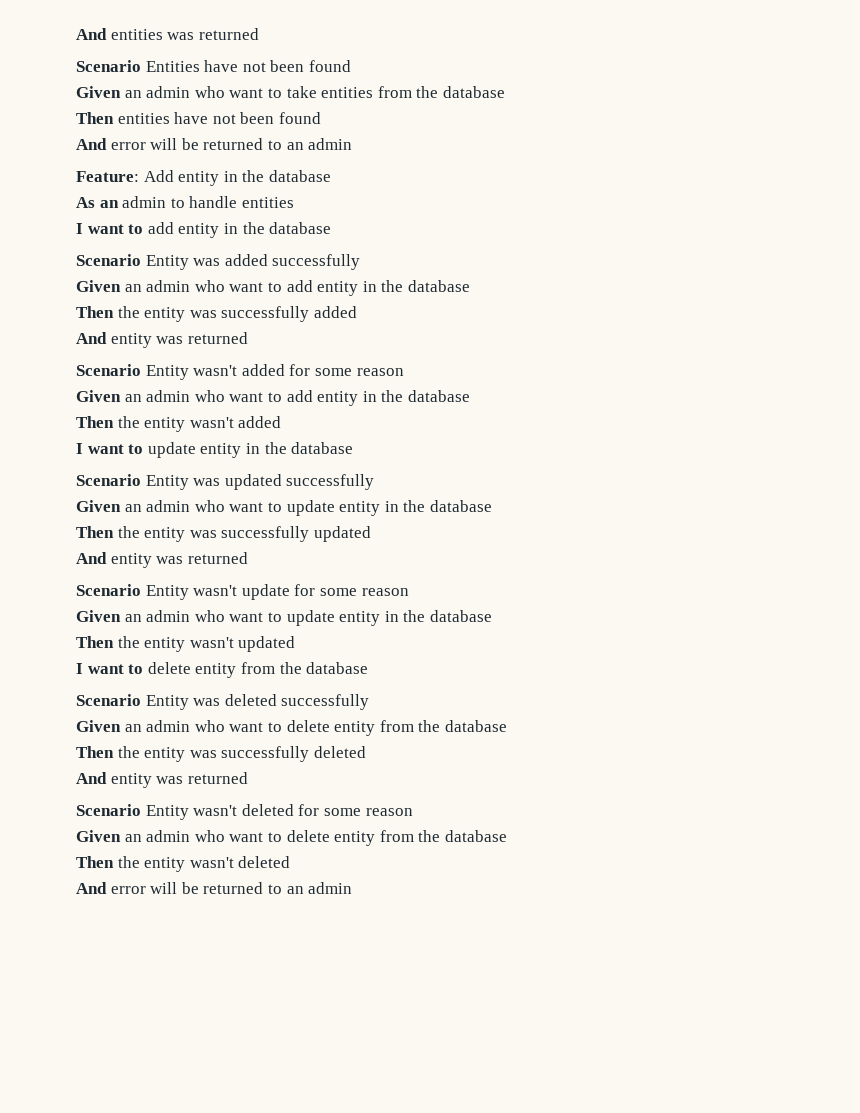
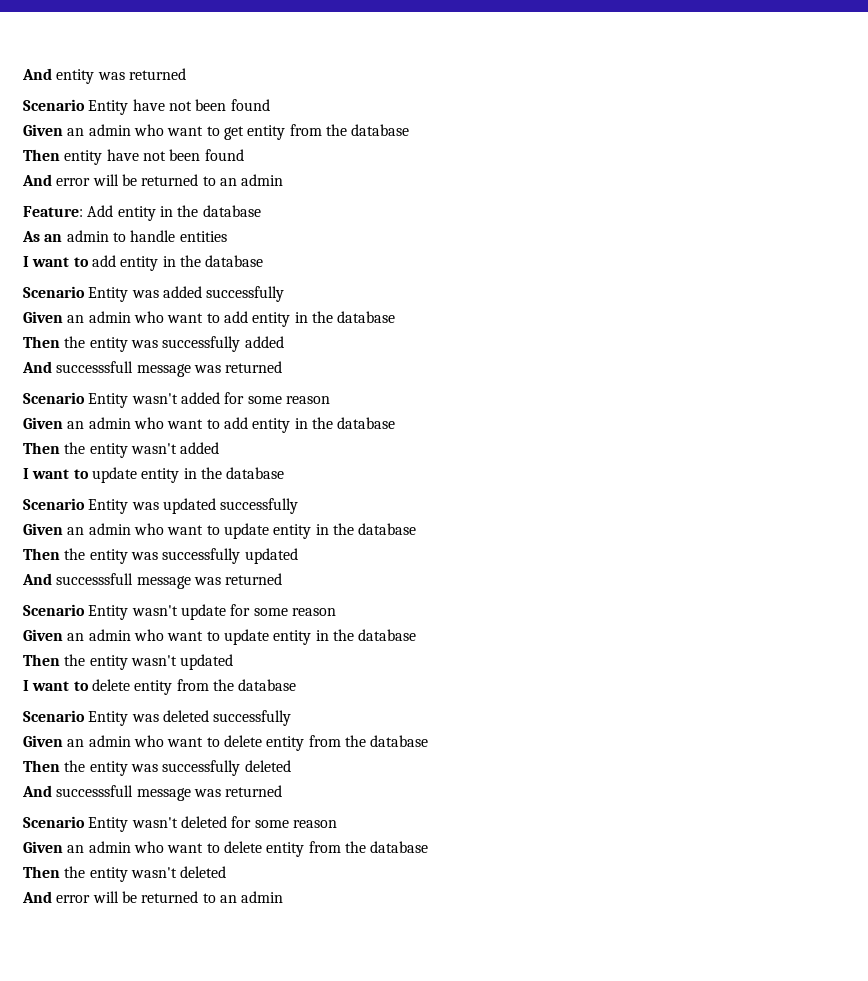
[76,28,259,40] [76,60,200,72] And entities was returned // Scenario Entities -> [22,68,186,84] [23,99,129,115] And entity was returned // Scenario Entity
[286,86,505,98] [76,112,170,124] take entities from the database // Then entities -> [223,124,410,140] [23,149,103,165] get entity from the database // Then entity
[110,333,152,348] entity -> [56,361,191,377] successsfull message
[110,553,152,568] entity -> [56,573,191,589] successsfull message
[110,773,152,788] entity -> [56,785,191,801] successsfull message

